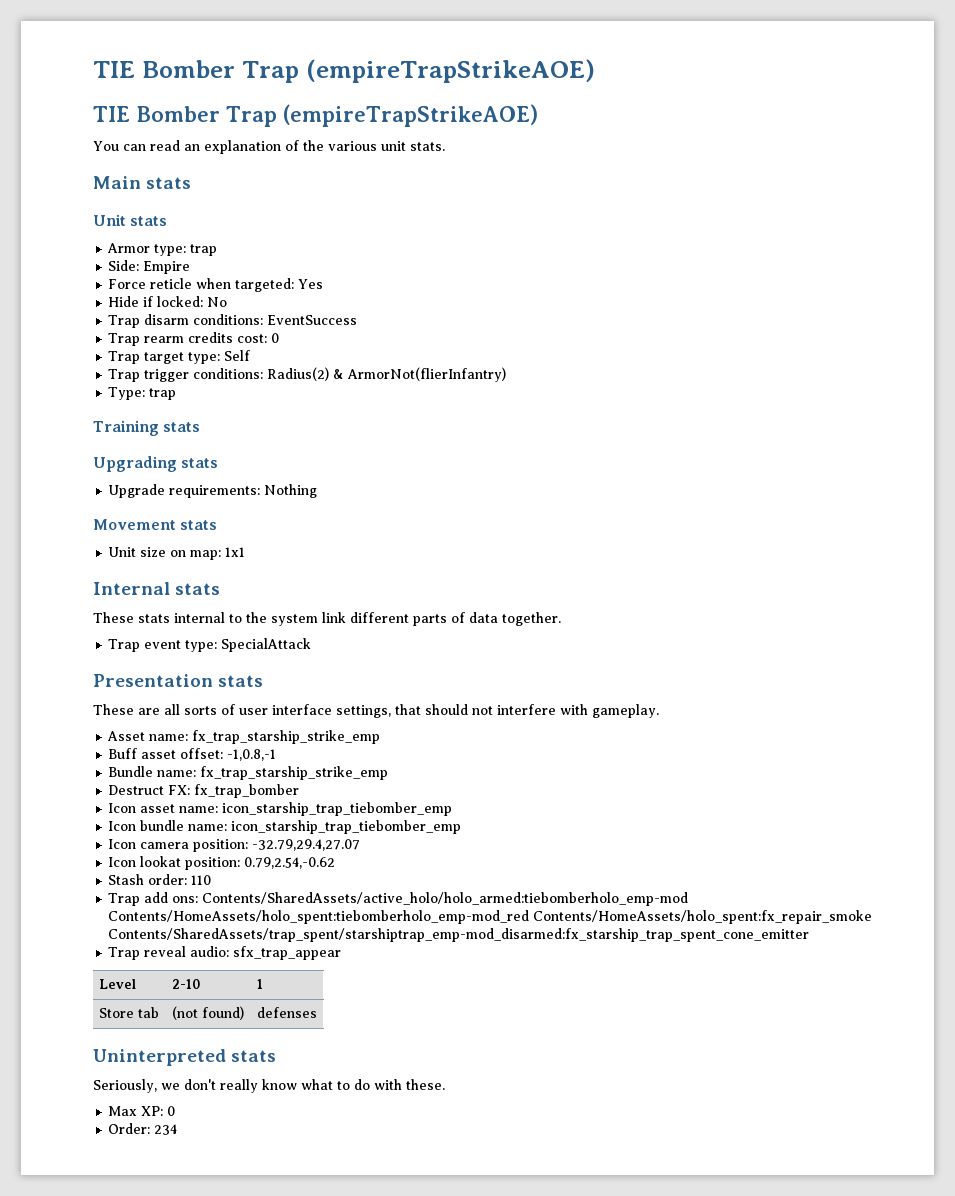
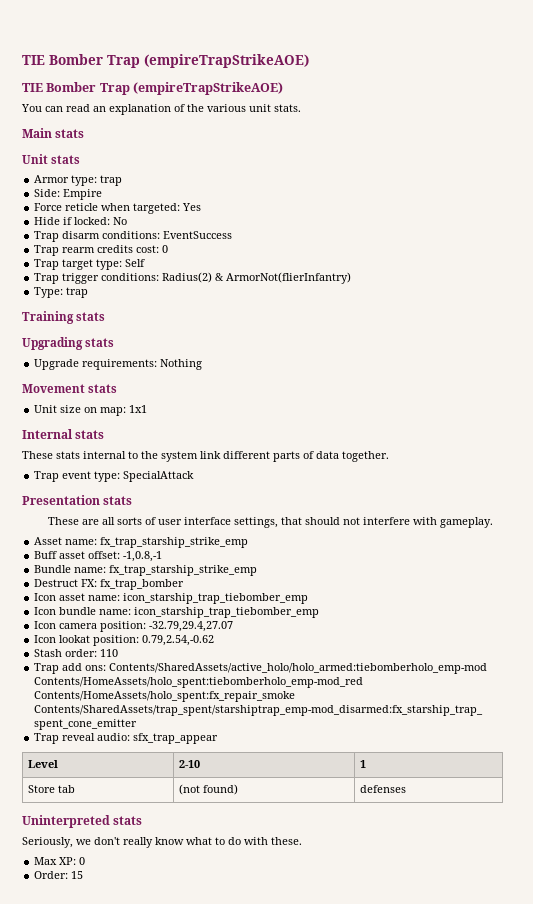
[154,1124,178,1135] 234 -> [71,871,84,879] 15

